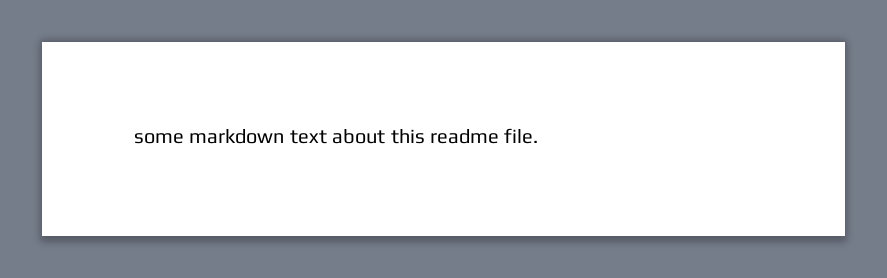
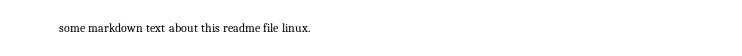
[504,128,539,144] file. -> [263,23,310,32] file linux.

